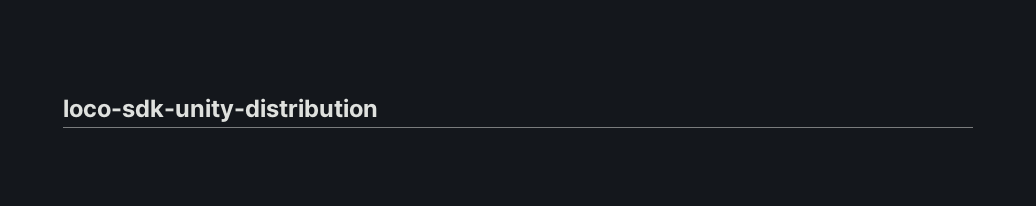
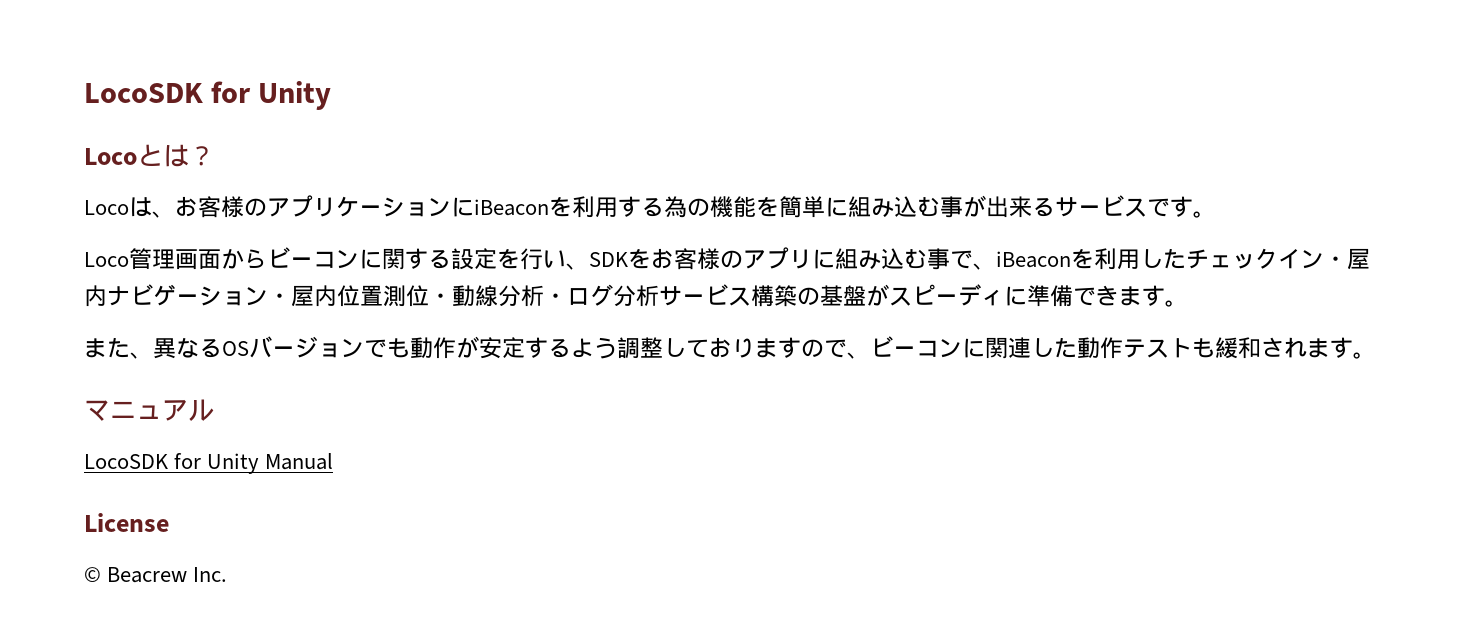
[63,98,378,122] loco-sdk-unity-distribution -> [84,81,332,110] [84,144,215,167] [84,195,1216,218] [84,247,1370,270] [84,284,1188,307] [84,336,1376,359] [84,399,214,421] [84,453,334,474] [84,513,169,532] [84,567,228,583] LocoSDK for Unity // Locoとは？ // Locoは、お客様のアプリケーションにiBeaconを利用する為の機能を簡単に組み込む事が出来るサービスです。 // Loco管理画面からビーコンに関する設定を行い、SDKをお客様のアプリに組み込む事で、iBeaconを利用したチェックイン・屋内ナビゲーション・屋内位置測位・動線分析・ログ分析サービス構築の基盤がスピーディに準備できます。 // また、異なるOSバージョンでも動作が安定するよう調整しておりますので、ビーコンに関連した動作テストも緩和されます。 // マニュアル // LocoSDK for Unity Manual // License // © Beacrew Inc.

